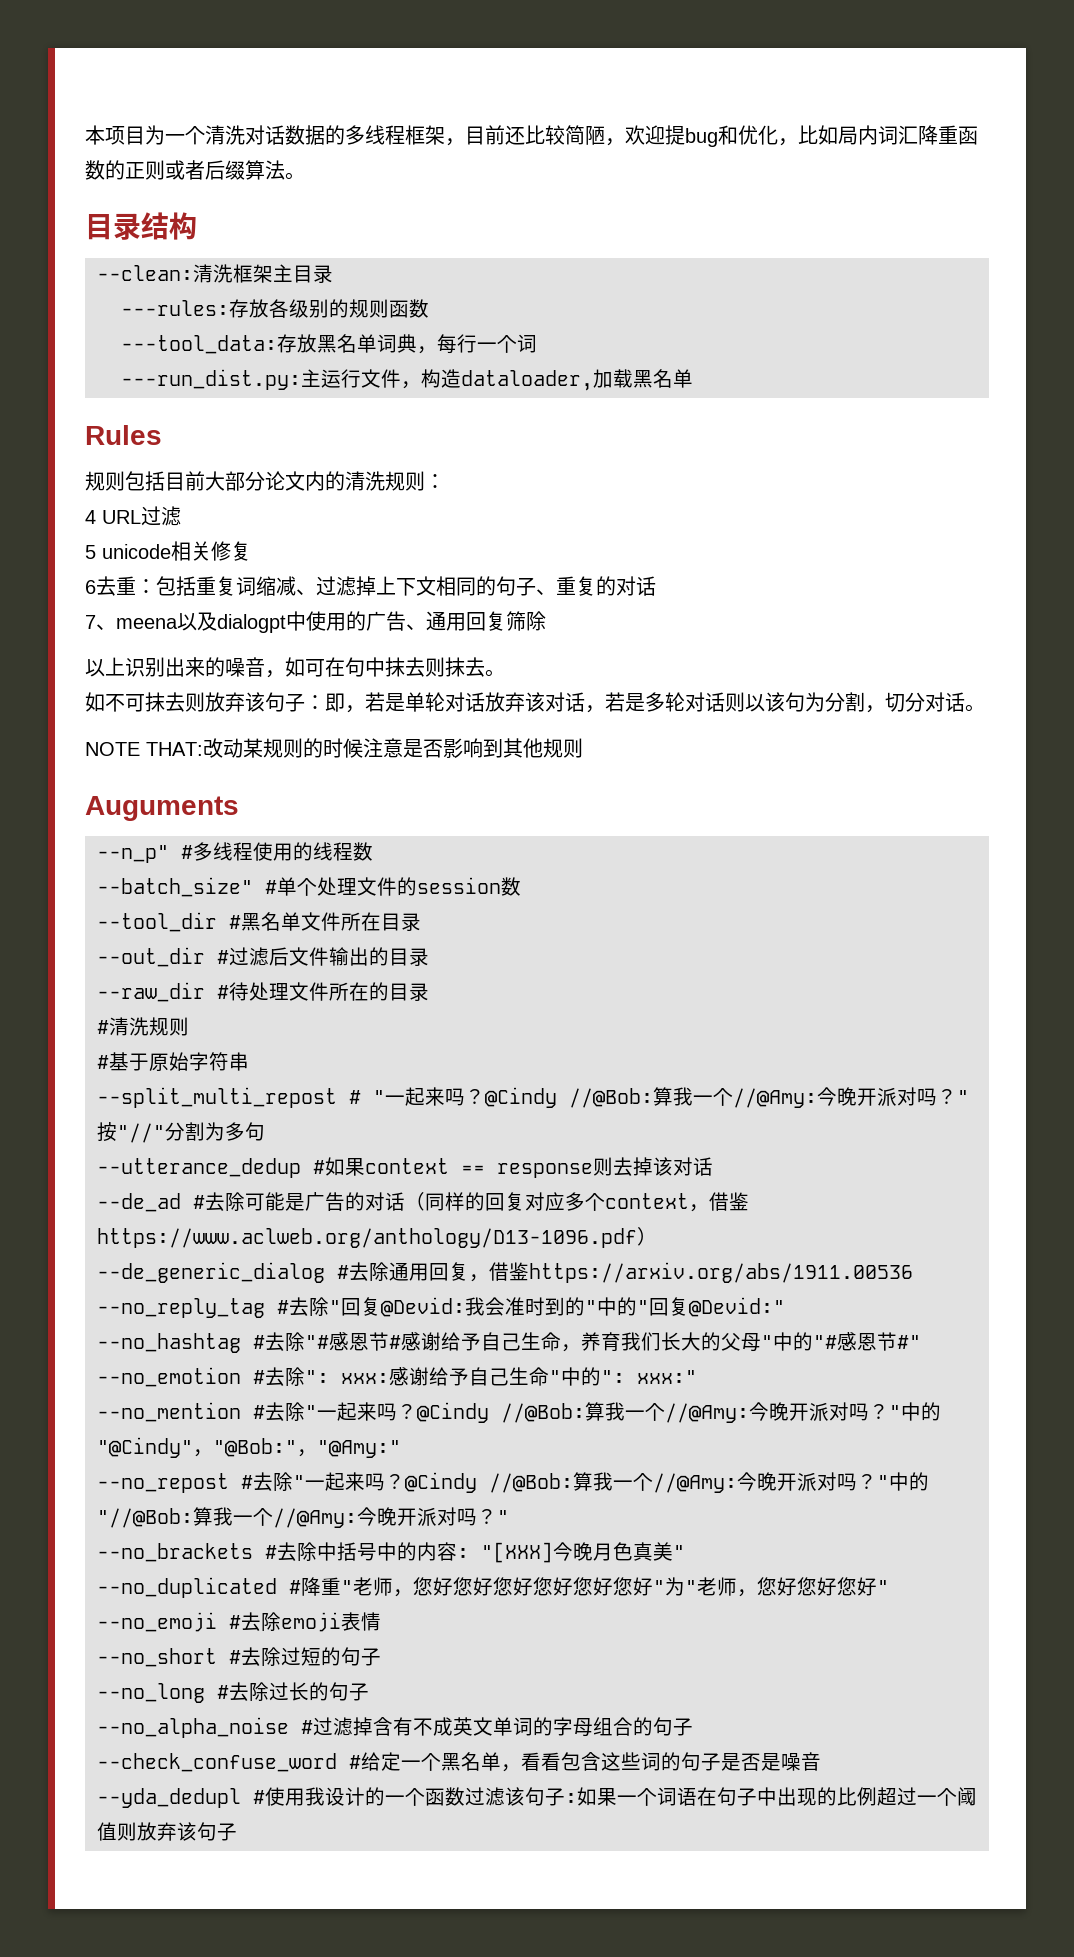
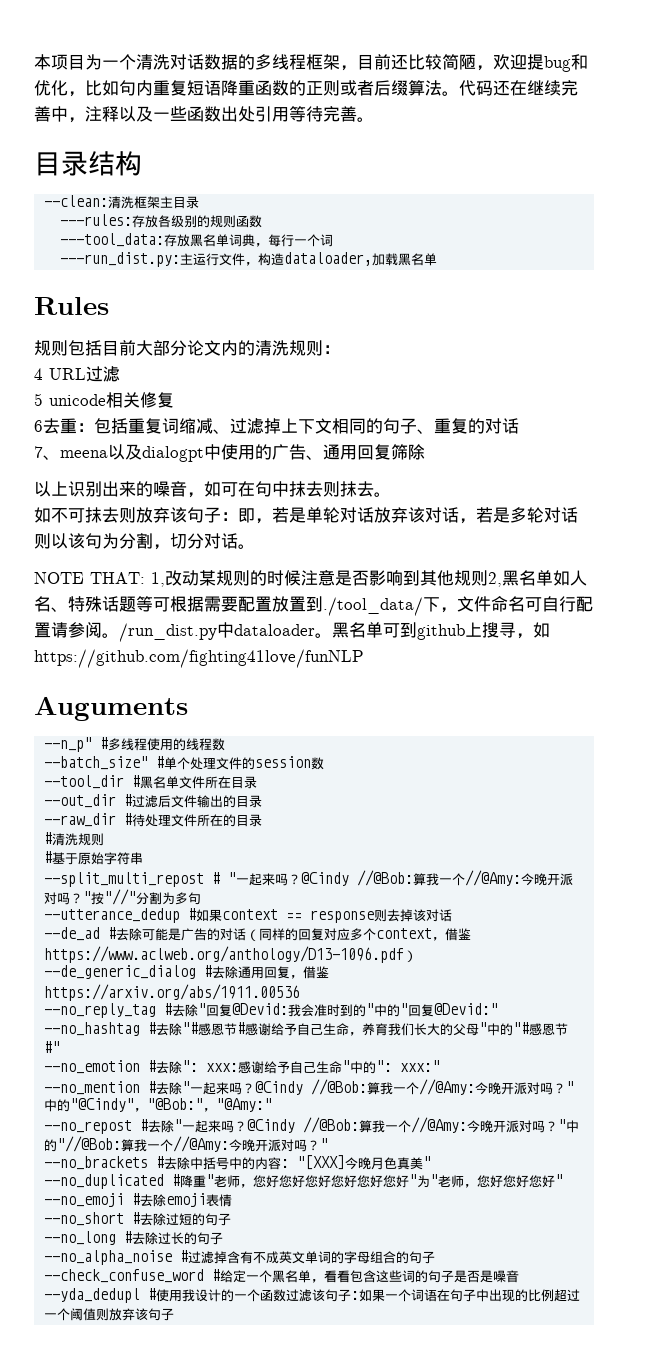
[838,125,918,145] 局内词汇 -> [119,80,221,96] 句内重复短语
(305, 176) none -> [459,80,578,96] [34,106,374,123] 代码还在继续完善中，注释以及一些函数出处引用等待完善。
(203, 749) none -> [151,572,165,587] 1,
(583, 748) none -> [488,570,587,587] [34,596,593,616] [34,622,550,642] [34,649,364,668] 2,黑名单如人名、特殊话题等可根据需要配置放置到./tool_data/下，文件命名可自行配置请参阅。/run_dist.py中dataloader。黑名单可到github上搜寻，如https://github.com/fighting41love/funNLP

